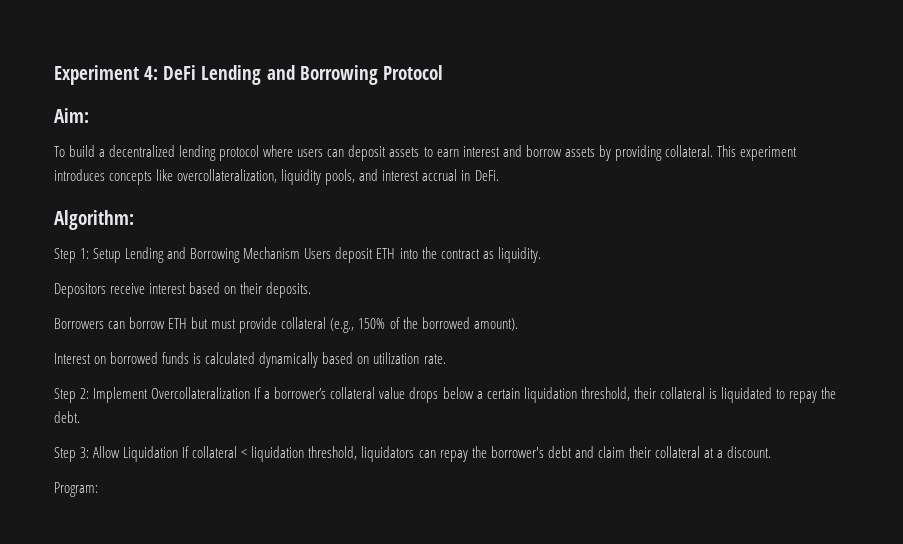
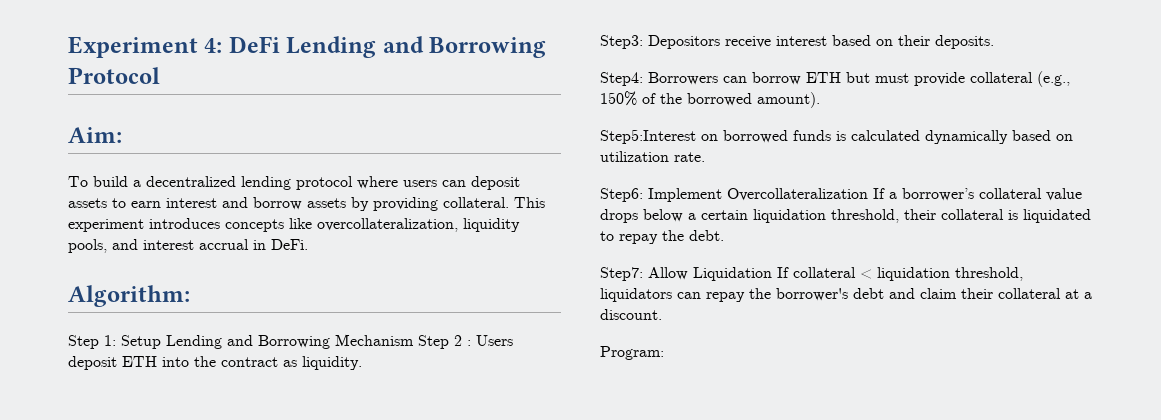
(301, 253) none -> [418,335,471,349] Step 2 :
(541, 255) none -> [600,35,643,49] Step3:
(312, 290) none -> [600,72,643,86] Step4:
[54,353,91,364] Interest -> [600,129,696,144] Step5:Interest
[54,388,90,403] Step 2: -> [600,188,643,202] Step6:
[54,447,90,462] Step 3: -> [600,267,643,281] Step7:

